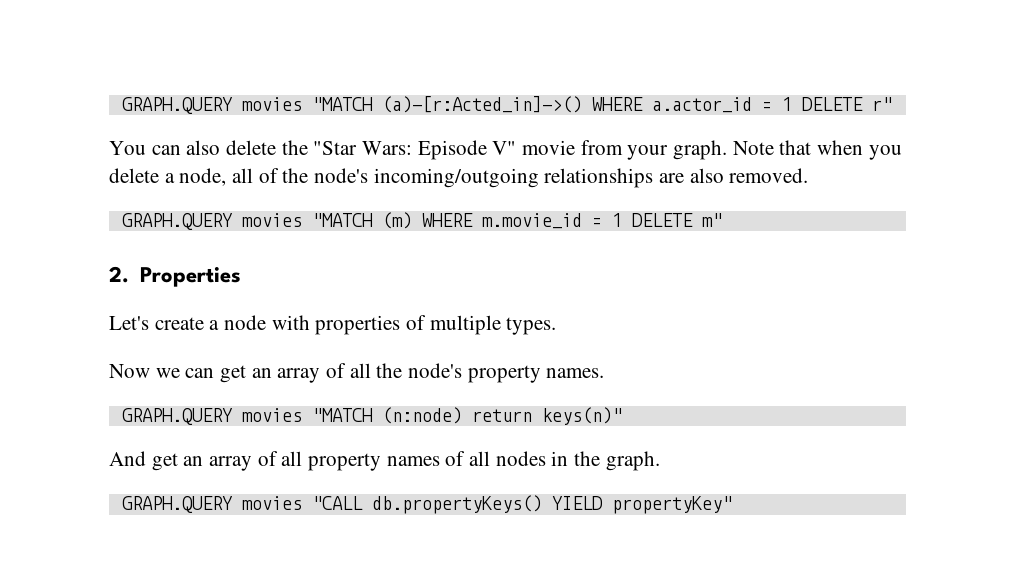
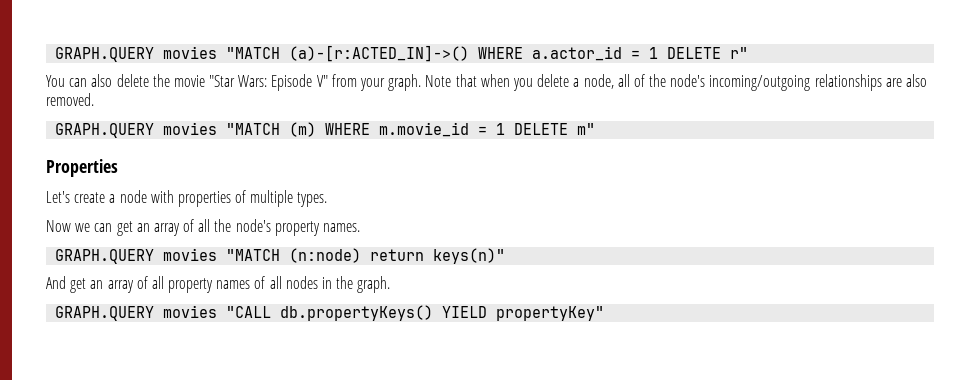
[121,96,582,114] GRAPH.QUERY movies "MATCH (a)-[r:Acted_in]->() -> [55,45,470,62] GRAPH.QUERY movies "MATCH (a)-[r:ACTED_IN]->()
(308, 147) none -> [173,75,205,87] movie
[522,140,576,155] movie -> (328, 81) none
[109,266,129,283] 2. -> (596, 129) none

